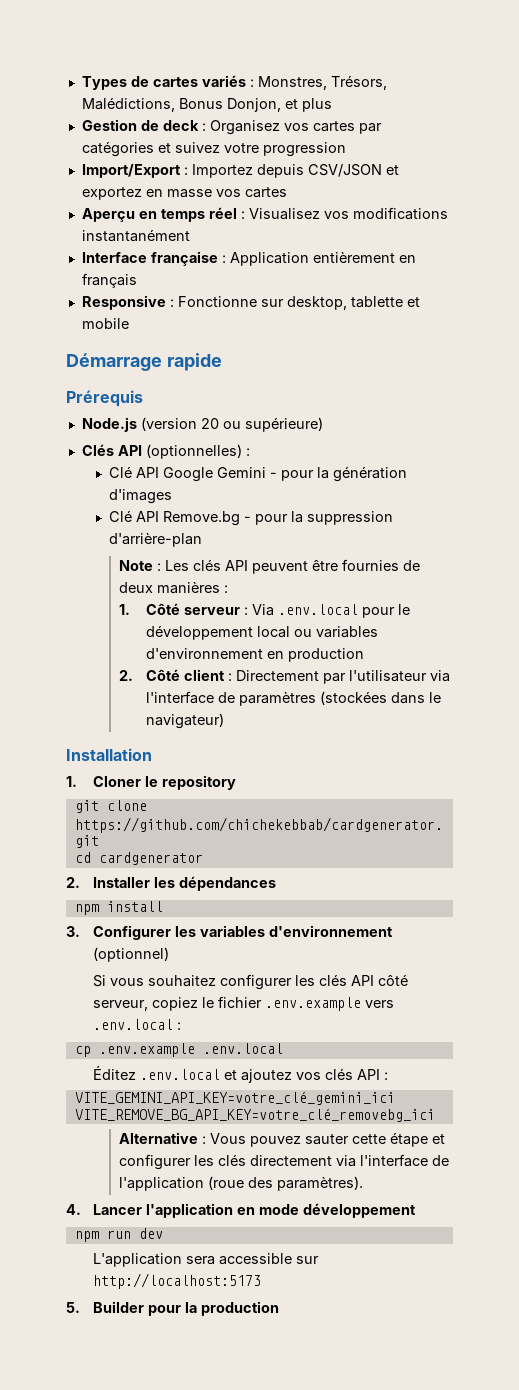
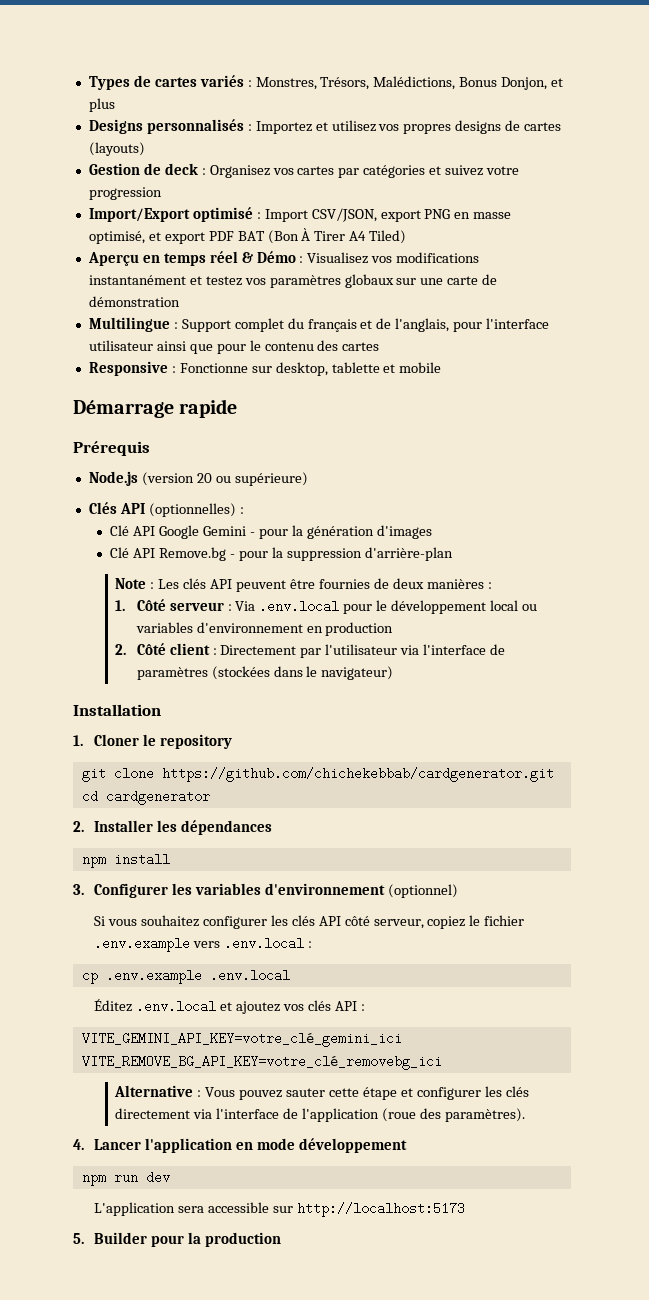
(332, 105) none -> [88,119,562,134] [88,142,145,156] // Designs personnalisés : Importez et utilisez vos propres designs de cartes (layouts)
[183,164,399,178] [81,187,287,200] : Importez depuis CSV/JSON et exportez en masse vos cartes -> [192,207,512,222] [88,228,407,244] optimisé : Import CSV/JSON, export PNG en masse optimisé, et export PDF BAT (Bon À Tirer A4 Tiled)
(237, 213) none -> [241,251,296,263] & Démo
[81,251,416,266] [81,273,137,288] // Interface française : Application entièrement en français -> [189,274,498,288] [88,296,180,307] [88,317,550,332] [88,340,380,354] et testez vos paramètres globaux sur une carte de démonstration // Multilingue : Support complet du français et de l'anglais, pour l'interface utilisateur ainsi que pour le contenu des cartes

